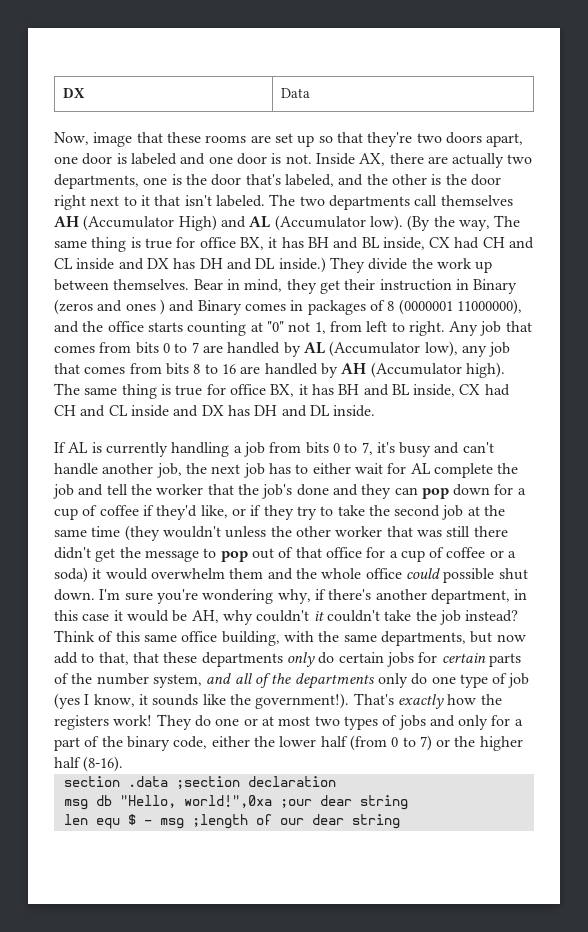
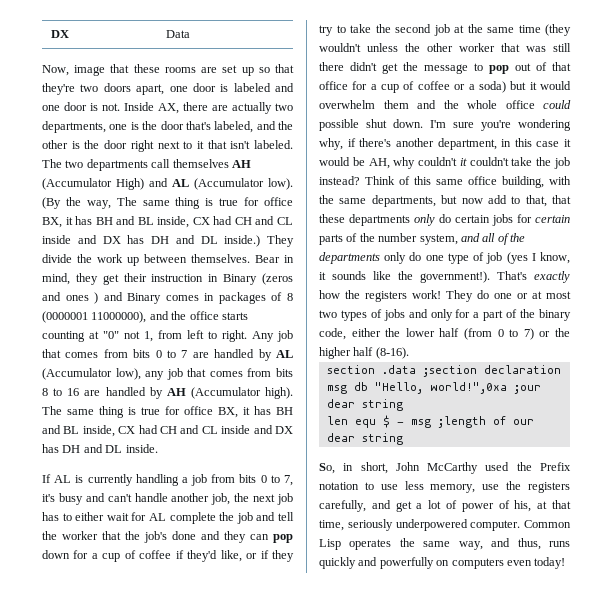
(88, 575) none -> [510,81,527,90] but
(400, 821) none -> [319,462,571,474] [319,481,570,493] [319,500,571,512] [319,519,571,531] [319,538,570,550] [319,557,566,569] // So, in short, John McCarthy used the Prefix notation to use less memory, use the registers carefully, and get a lot of power of his, at that time, seriously underpowered computer. Common Lisp operates the same way, and thus, runs quickly and powerfully on computers even today!

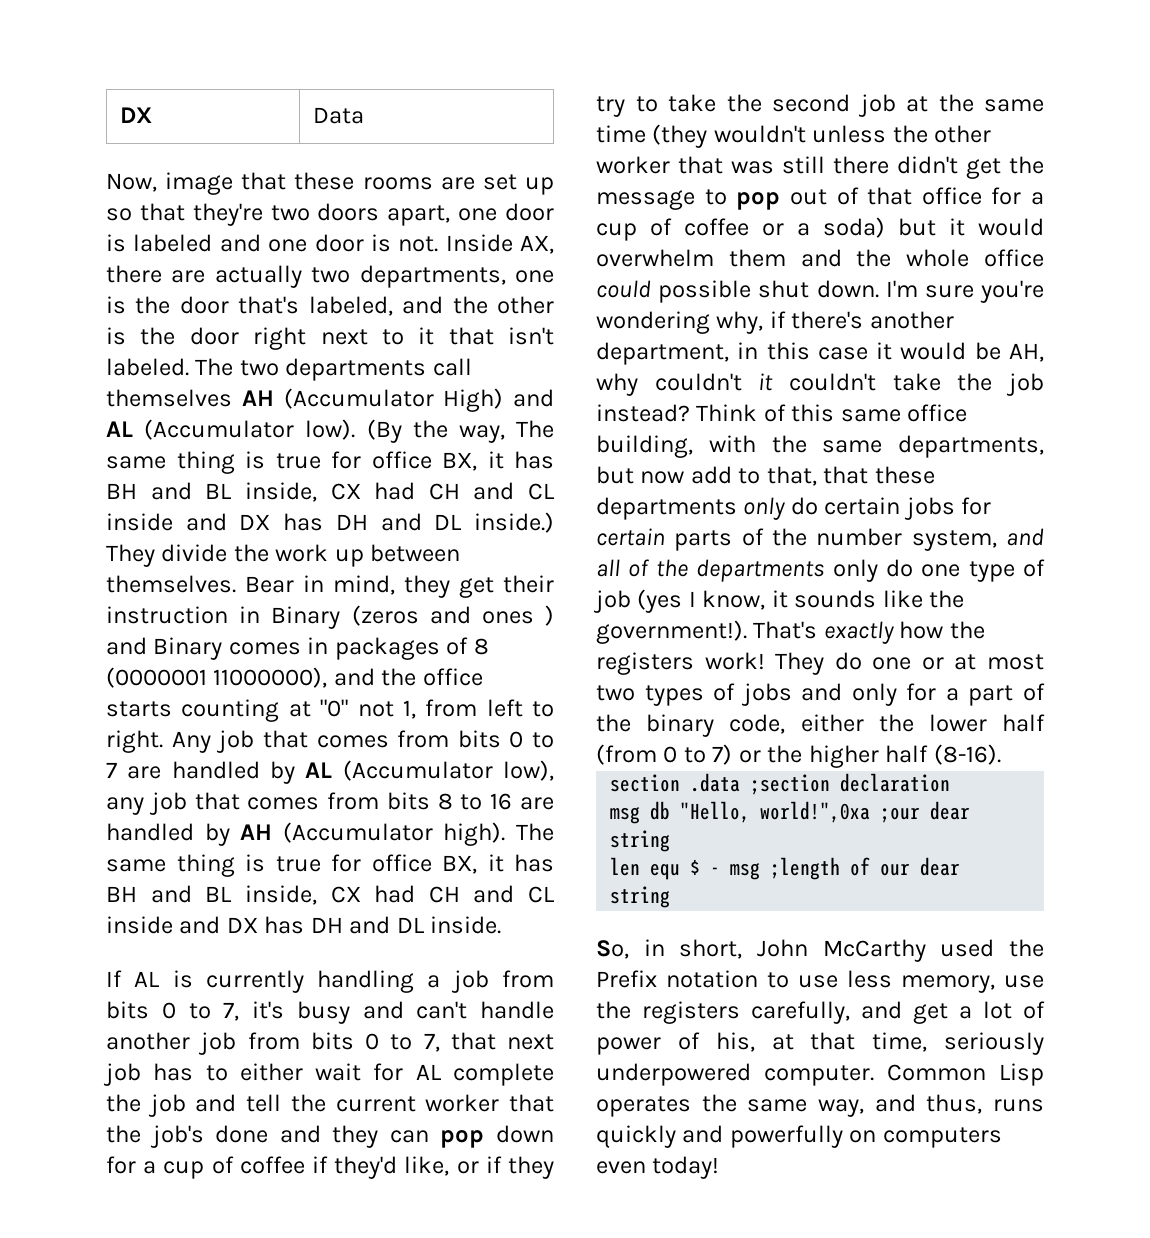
[211,493,250,505] job, the -> [198,1032,496,1055] job from bits 0 to 7, that
(57, 535) none -> [335,1096,416,1112] current

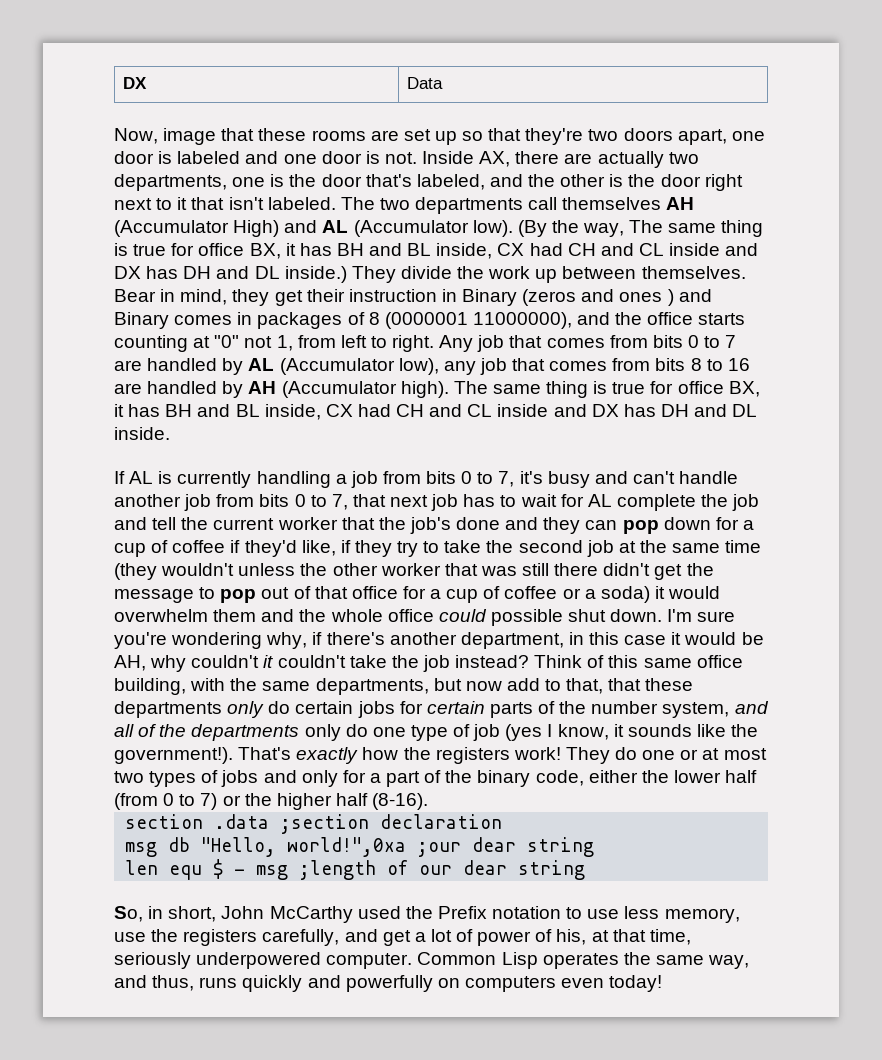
[239,1063,303,1081] either -> (517, 501) none
[456,1161,479,1174] or -> (336, 548) none
[898,218,936,236] but -> (650, 594) none

